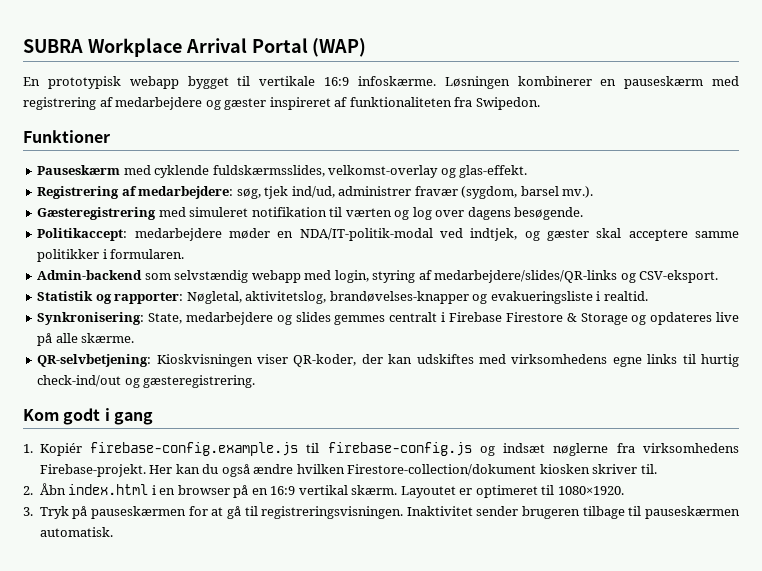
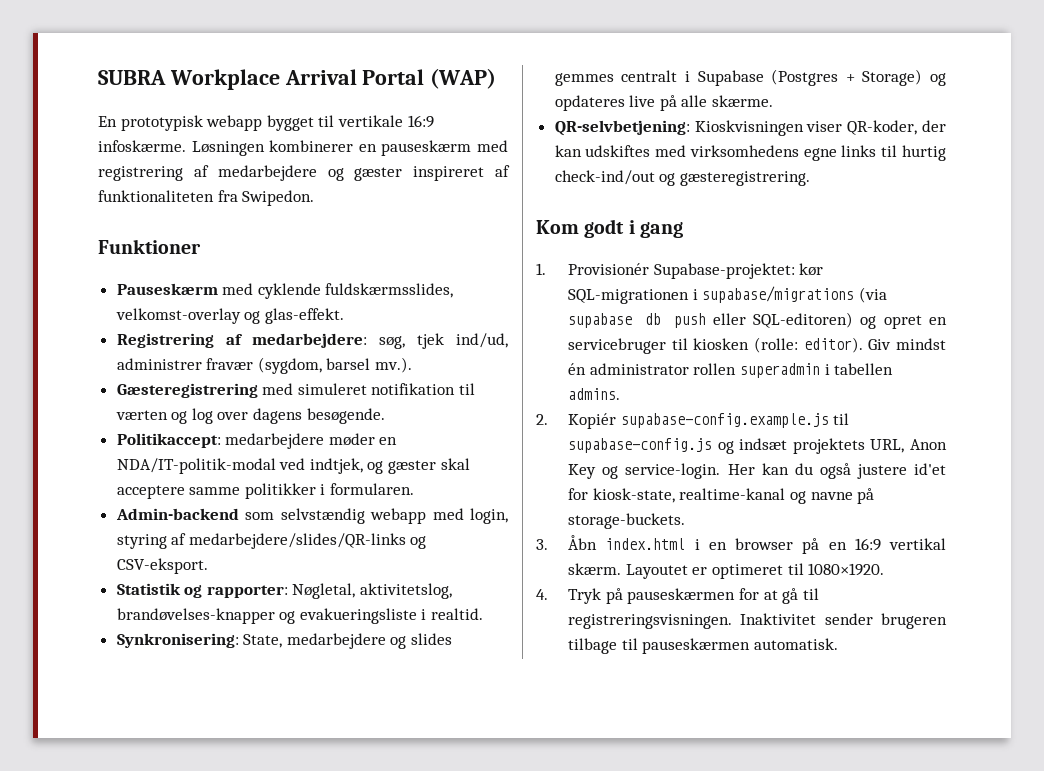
[448,312,628,325] Firebase Firestore & Storage -> [697,69,923,86] Supabase (Postgres + Storage)
[39,442,739,456] [39,464,657,477] [23,486,33,495] Kopiér firebase-config.example.js til firebase-config.js og indsæt nøglerne fra virksomhedens Firebase-projekt. Her kan du også ændre hvilken Firestore-collection/dokument kiosken skriver til. // 2. -> [568,263,824,279] [568,286,887,304] [568,312,947,329] [568,337,946,354] [568,363,894,378] [568,388,621,400] [536,413,850,429] [568,438,947,454] [568,463,946,479] [568,488,875,504] [568,513,686,529] [536,539,548,550] Provisionér Supabase-projektet: kør SQL-migrationen i supabase/migrations (via supabase db push eller SQL-editoren) og opret en servicebruger til kiosken (rolle: editor). Giv mindst én administrator rollen superadmin i tabellen admins. // 2. Kopiér supabase-config.example.js til supabase-config.js og indsæt projektets URL, Anon Key og service-login. Her kan du også justere id'et for kiosk-state, realtime-kanal og navne på storage-buckets. // 3.
[23,507,33,516] 3. -> [536,589,548,600] 4.

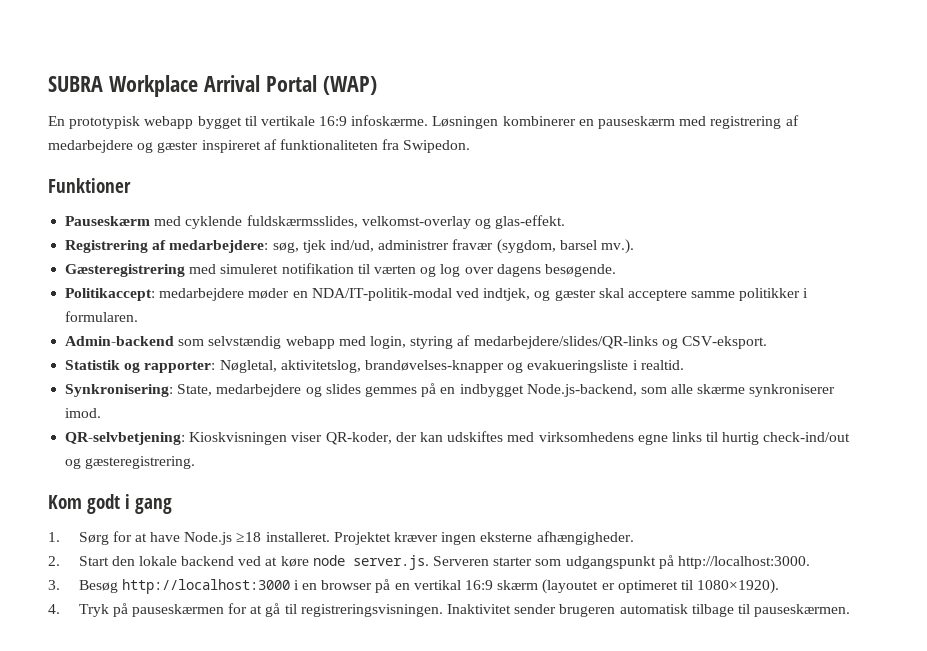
[621,69,946,86] [554,95,774,111] centralt i Supabase (Postgres + Storage) og opdateres live på alle skærme. -> [421,383,836,397] [65,408,102,418] på en indbygget Node.js-backend, som alle skærme synkroniserer imod.
[568,263,824,279] [568,286,887,304] [568,312,947,329] [568,337,946,354] [568,363,894,378] [568,388,621,400] [536,413,850,429] [568,438,947,454] [568,463,946,479] [568,488,875,504] [568,513,686,529] Provisionér Supabase-projektet: kør SQL-migrationen i supabase/migrations (via supabase db push eller SQL-editoren) og opret en servicebruger til kiosken (rolle: editor). Giv mindst én administrator rollen superadmin i tabellen admins. // 2. Kopiér supabase-config.example.js til supabase-config.js og indsæt projektets URL, Anon Key og service-login. Her kan du også justere id'et for kiosk-state, realtime-kanal og navne på storage-buckets. -> [78,531,634,545] [48,555,810,570] Sørg for at have Node.js ≥18 installeret. Projektet kræver ingen eksterne afhængigheder. // 2. Start den lokale backend ved at køre node server.js. Serveren starter som udgangspunkt på http://localhost:3000.
[568,535,686,550] Åbn index.html -> [78,579,290,594] Besøg http://localhost:3000
[854,538,946,551] [568,563,688,579] 16:9 vertikal skærm. Layoutet -> [413,579,599,594] vertikal 16:9 skærm (layoutet
[808,563,885,576] 1080×1920. -> [697,579,780,594] 1080×1920).
(947, 621) none -> [619,604,688,614] automatisk
[642,638,838,654] pauseskærmen automatisk. -> [754,604,851,617] pauseskærmen.

